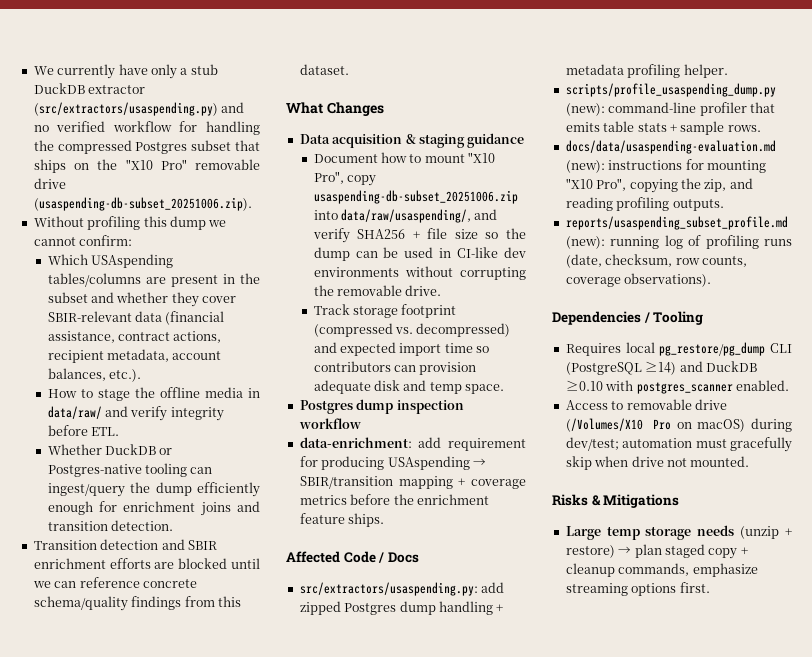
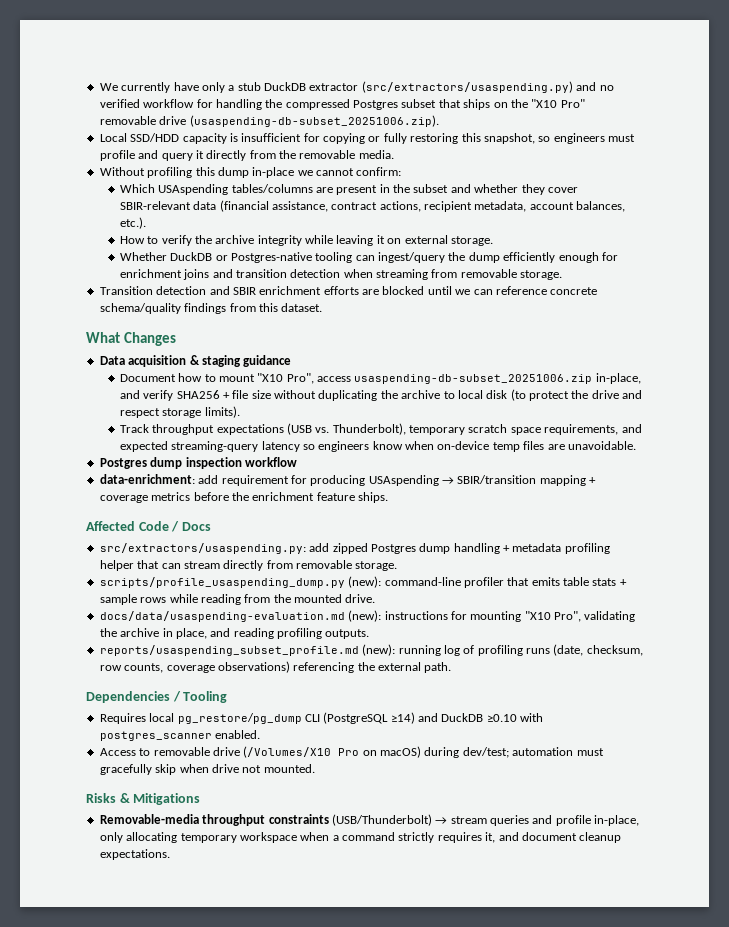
(252, 204) none -> [99,133,635,144] [99,150,394,161] // Local SSD/HDD capacity is insufficient for copying or fully restoring this snapshot, so engineers must profile and query it directly from the removable media.
(206, 223) none -> [252,167,295,178] in-place
[97,387,260,401] [47,406,224,421] [47,425,119,436] stage the offline media in data/raw/ and verify integrity before ETL. -> [161,235,493,246] verify the archive integrity while leaving it on external storage.
[110,520,173,531] detection. -> [290,269,563,280] detection when streaming from removable storage.
[346,175,376,186] [313,190,518,204] [313,209,471,223] copy usaspending-db-subset_20251006.zip into data/raw/usaspending/, -> [317,373,641,384] access usaspending-db-subset_20251006.zip in-place,
[485,228,526,239] [313,247,526,261] [313,266,526,280] [313,285,442,296] [313,304,457,318] [313,323,511,337] [313,342,490,356] [313,361,477,375] [313,380,505,394] so the dump can be used in CI-like dev environments without corrupting the removable drive. // Track storage footprint (compressed vs. decompressed) and expected import time so contributors can provision adequate disk and temp space. -> [274,389,643,401] [119,406,240,418] [119,423,642,435] [119,441,636,452] without duplicating the archive to local disk (to protect the drive and respect storage limits). // Track throughput expectations (USB vs. Thunderbolt), temporary scratch space requirements, and expected streaming-query latency so engineers know when on-device temp files are unavoidable.
[683,64,728,78] helper. -> [99,560,398,571] helper that can stream directly from removable storage.
[727,125,761,132] rows. -> [140,594,376,605] rows while reading from the mounted drive.
[629,178,727,193] copying the zip, -> [584,611,636,622] [99,628,207,639] validating the archive in place,
[624,273,712,287] observations). -> [217,661,452,673] observations) referencing the external path.
[565,525,792,540] [565,544,748,559] [565,563,758,577] [565,582,710,596] Large temp storage needs (unzip + restore) → plan staged copy + cleanup commands, emphasize streaming options first. -> [99,814,640,826] [99,832,622,843] [99,849,170,860] Removable-media throughput constraints (USB/Thunderbolt) → stream queries and profile in-place, only allocating temporary workspace when a command strictly requires it, and document cleanup expectations.

